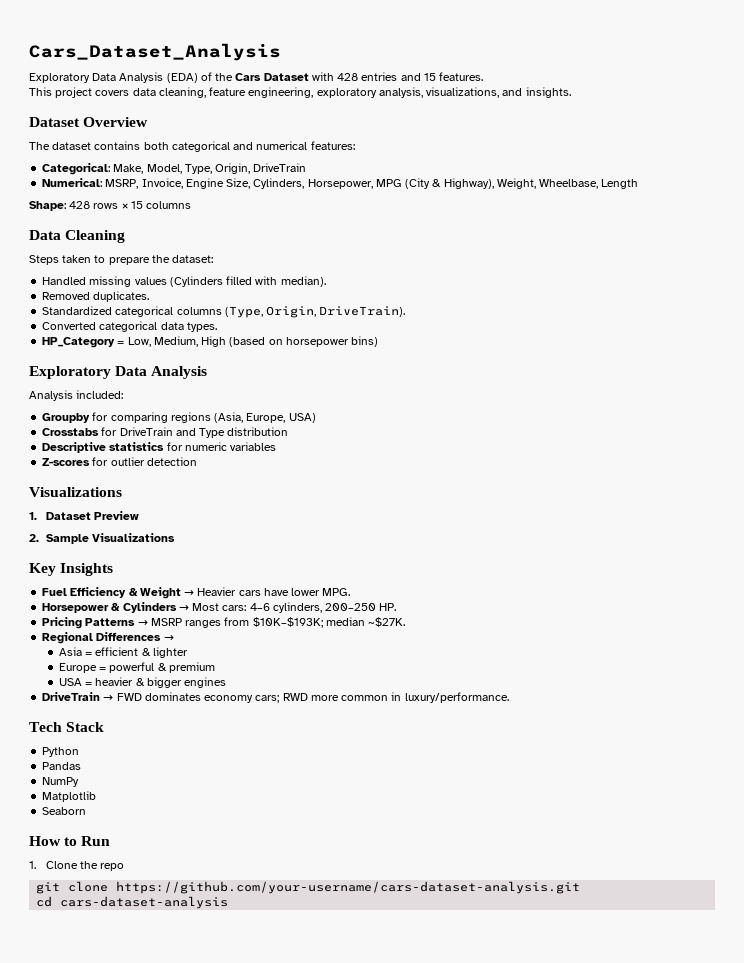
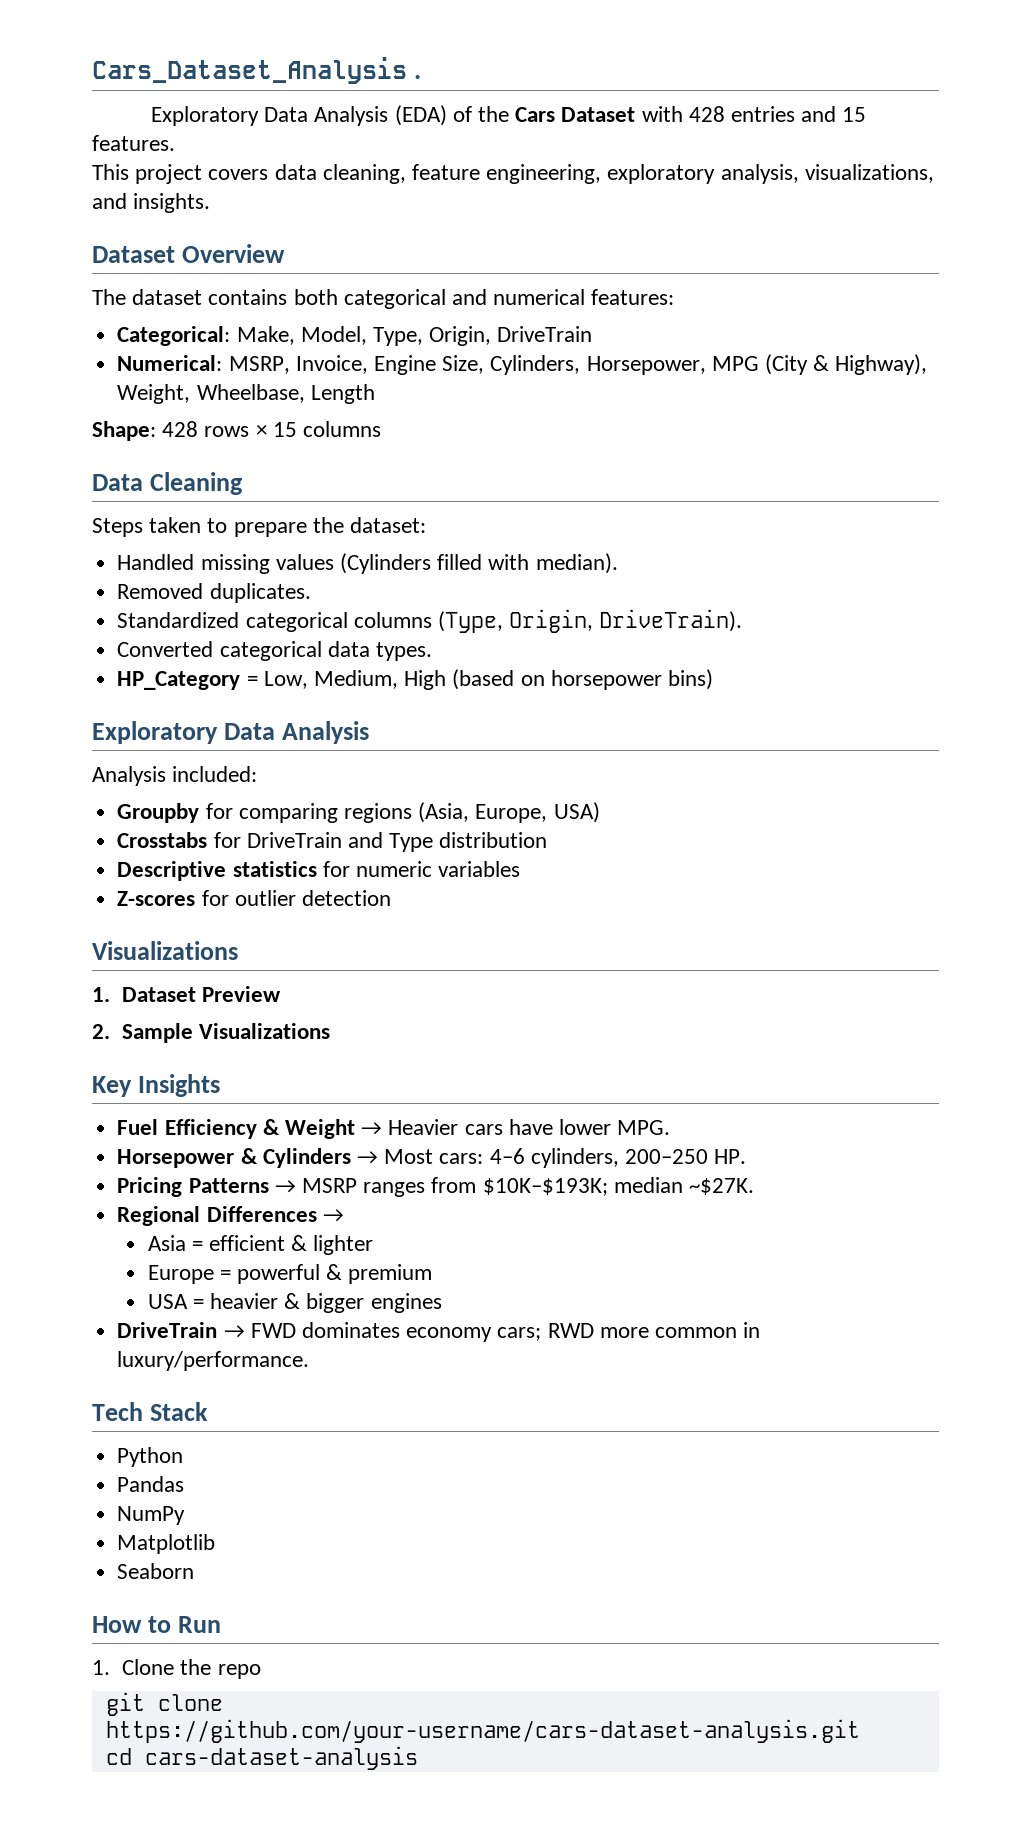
(281, 52) none -> [414,75,422,79] .

